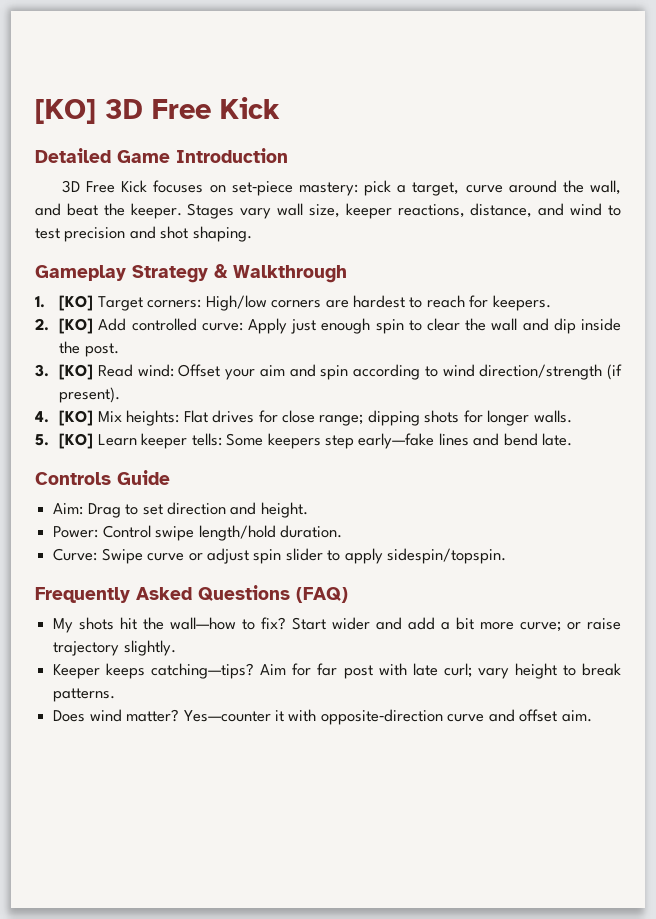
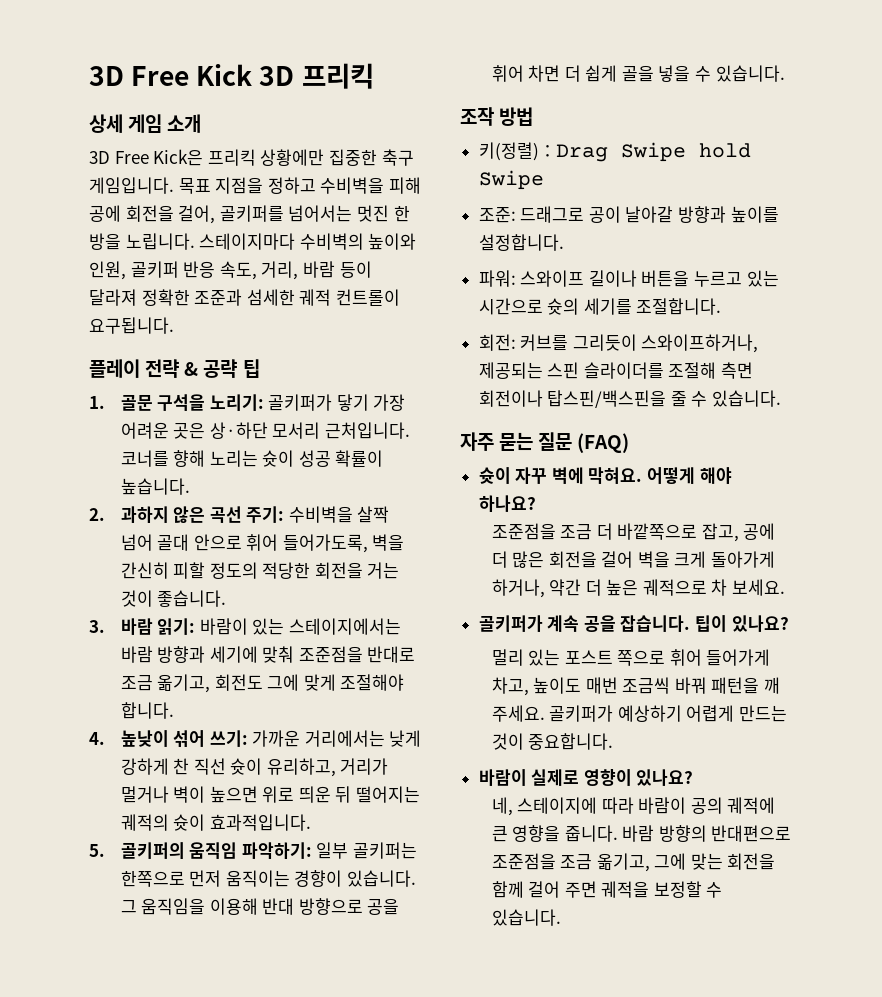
[35,97,280,124] [35,148,288,163] [62,180,621,196] [35,203,621,219] [35,226,252,242] [35,264,347,283] [35,295,551,311] [35,318,621,334] [59,341,119,357] [35,364,622,380] [59,387,121,403] [35,410,572,426] [35,433,573,449] [35,470,170,485] [53,502,308,518] [53,525,342,541] [53,548,507,564] [35,585,348,603] [53,617,622,633] [53,640,176,656] [53,663,621,679] [53,688,116,702] [53,709,592,725] [KO] 3D Free Kick // Detailed Game Introduction // 3D Free Kick focuses on set‑piece mastery: pick a target, curve around the wall, and beat the keeper. Stages vary wall size, keeper reactions, distance, and wind to test precision and shot shaping. // Gameplay Strategy & Walkthrough // 1. [KO] Target corners: High/low corners are hardest to reach for keepers. // 2. [KO] Add controlled curve: Apply just enough spin to clear the wall and dip inside the post. // 3. [KO] Read wind: Offset your aim and spin according to wind direction/strength (if present). // 4. [KO] Mix heights: Flat drives for close range; dipping shots for longer walls. // 5. [KO] Learn keeper tells: Some keepers step early—fake lines and bend late. // Controls Guide // Aim: Drag to set direction and height. // Power: Control swipe length/hold duration. // Curve: Swipe curve or adjust spin slider to apply sidespin/topspin. // Frequently Asked Questions (FAQ) // My shots hit the wall—how to fix? Start wider and add a bit more curve; or raise trajectory slightly. // Keeper keeps catching—tips? Aim for far post with late curl; vary height to break patterns. // Does wind matter? Yes—counter it with opposite‑direction curve and offset aim. -> [89,63,374,89] [89,114,202,133] [89,149,414,166] [89,177,421,194] [89,205,410,224] [89,233,417,250] [89,261,372,280] [89,289,400,306] [89,317,174,334] [89,359,260,378] [89,394,406,411] [120,422,410,439] [120,450,384,467] [120,478,190,495] [89,506,390,523] [120,534,405,553] [120,562,400,579] [120,590,227,607] [89,618,401,635] [120,646,416,663] [120,674,405,693] [120,702,174,719] [89,730,422,747] [120,758,389,777] [120,786,421,803] [120,814,311,831] [89,842,417,859] [120,870,416,887] [120,898,400,915] [491,65,785,82] [460,107,534,126] [478,142,751,162] [478,170,544,190] [478,206,779,223] [478,234,564,251] [478,270,779,287] [478,298,722,315] [478,334,759,353] [478,362,754,379] [478,390,782,408] [460,432,630,453] [478,467,732,484] [478,495,536,512] [491,523,776,542] [491,551,776,568] [491,579,786,598] [478,615,789,632] [491,649,771,666] [491,677,781,696] [491,705,787,722] [491,733,614,750] [478,769,694,786] [491,797,776,816] [491,825,792,842] [491,853,776,872] [491,881,723,898] [491,909,561,926] 3D Free Kick 3D 프리킥 // 상세 게임 소개 // 3D Free Kick은 프리킥 상황에만 집중한 축구 게임입니다. 목표 지점을 정하고 수비벽을 피해 공에 회전을 걸어, 골키퍼를 넘어서는 멋진 한 방을 노립니다. 스테이지마다 수비벽의 높이와 인원, 골키퍼 반응 속도, 거리, 바람 등이 달라져 정확한 조준과 섬세한 궤적 컨트롤이 요구됩니다. // 플레이 전략 & 공략 팁 // 1. 골문 구석을 노리기: 골키퍼가 닿기 가장 어려운 곳은 상·하단 모서리 근처입니다. 코너를 향해 노리는 슛이 성공 확률이 높습니다. // 2. 과하지 않은 곡선 주기: 수비벽을 살짝 넘어 골대 안으로 휘어 들어가도록, 벽을 간신히 피할 정도의 적당한 회전을 거는 것이 좋습니다. // 3. 바람 읽기: 바람이 있는 스테이지에서는 바람 방향과 세기에 맞춰 조준점을 반대로 조금 옮기고, 회전도 그에 맞게 조절해야 합니다. // 4. 높낮이 섞어 쓰기: 가까운 거리에서는 낮게 강하게 찬 직선 슛이 유리하고, 거리가 멀거나 벽이 높으면 위로 띄운 뒤 떨어지는 궤적의 슛이 효과적입니다. // 5. 골키퍼의 움직임 파악하기: 일부 골키퍼는 한쪽으로 먼저 움직이는 경향이 있습니다. 그 움직임을 이용해 반대 방향으로 공을 휘어 차면 더 쉽게 골을 넣을 수 있습니다. // 조작 방법 // 키(정렬)：Drag Swipe hold Swipe // 조준: 드래그로 공이 날아갈 방향과 높이를 설정합니다. // 파워: 스와이프 길이나 버튼을 누르고 있는 시간으로 슛의 세기를 조절합니다. // 회전: 커브를 그리듯이 스와이프하거나, 제공되는 스핀 슬라이더를 조절해 측면 회전이나 탑스핀/백스핀을 줄 수 있습니다. // 자주 묻는 질문 (FAQ) // 슛이 자꾸 벽에 막혀요. 어떻게 해야 하나요? // 조준점을 조금 더 바깥쪽으로 잡고, 공에 더 많은 회전을 걸어 벽을 크게 돌아가게 하거나, 약간 더 높은 궤적으로 차 보세요. // 골키퍼가 계속 공을 잡습니다. 팁이 있나요? // 멀리 있는 포스트 쪽으로 휘어 들어가게 차고, 높이도 매번 조금씩 바꿔 패턴을 깨 주세요. 골키퍼가 예상하기 어렵게 만드는 것이 중요합니다. // 바람이 실제로 영향이 있나요? // 네, 스테이지에 따라 바람이 공의 궤적에 큰 영향을 줍니다. 바람 방향의 반대편으로 조준점을 조금 옮기고, 그에 맞는 회전을 함께 걸어 주면 궤적을 보정할 수 있습니다.

